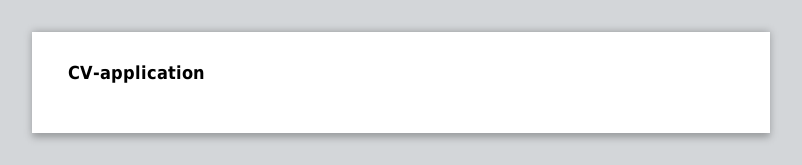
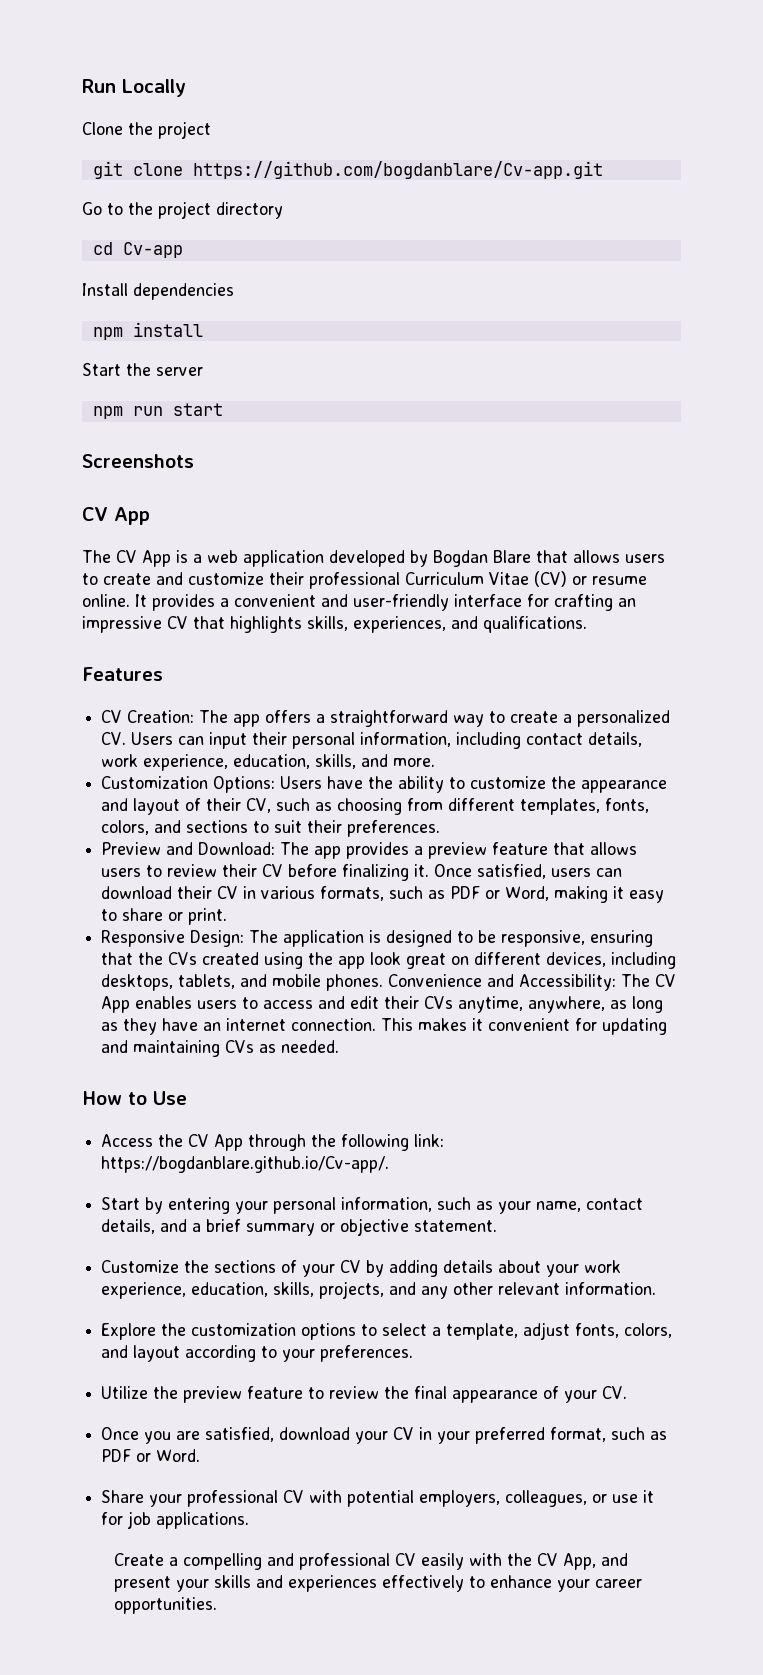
[68,65,205,83] CV-application -> [82,79,186,97] [82,121,211,139] [92,161,603,179] [82,201,283,219] [92,242,183,258] [82,283,234,300] [92,322,203,340] [82,363,203,376] [92,403,223,419] [82,454,194,468] [82,507,150,525] [82,550,665,567] [82,571,647,589] [82,594,636,611] [82,616,587,633] [82,667,163,681] [101,710,671,727] [101,732,643,749] [101,754,436,771] [101,776,668,793] [101,798,650,815] [101,820,441,837] [101,842,638,859] [101,864,623,881] [101,886,665,903] [101,908,228,925] [101,930,654,947] [101,952,677,969] [101,974,677,991] [101,996,664,1013] [101,1018,668,1035] [101,1040,340,1057] [82,1091,187,1105] [101,1134,445,1151] [101,1156,390,1173] [101,1197,644,1214] [101,1218,498,1236] [101,1260,622,1277] [101,1281,657,1299] [101,1322,673,1340] [101,1345,414,1362] [101,1386,628,1403] [101,1427,668,1444] [101,1449,201,1462] [101,1490,655,1507] [101,1511,250,1529] [114,1553,629,1570] [114,1575,643,1592] [114,1597,218,1614] Run Locally // Clone the project // git clone https://github.com/bogdanblare/Cv-app.git // Go to the project directory // cd Cv-app // Install dependencies // npm install // Start the server // npm run start // Screenshots // CV App // The CV App is a web application developed by Bogdan Blare that allows users to create and customize their professional Curriculum Vitae (CV) or resume online. It provides a convenient and user-friendly interface for crafting an impressive CV that highlights skills, experiences, and qualifications. // Features // CV Creation: The app offers a straightforward way to create a personalized CV. Users can input their personal information, including contact details, work experience, education, skills, and more. // Customization Options: Users have the ability to customize the appearance and layout of their CV, such as choosing from different templates, fonts, colors, and sections to suit their preferences. // Preview and Download: The app provides a preview feature that allows users to review their CV before finalizing it. Once satisfied, users can download their CV in various formats, such as PDF or Word, making it easy to share or print. // Responsive Design: The application is designed to be responsive, ensuring that the CVs created using the app look great on different devices, including desktops, tablets, and mobile phones. Convenience and Accessibility: The CV App enables users to access and edit their CVs anytime, anywhere, as long as they have an internet connection. This makes it convenient for updating and maintaining CVs as needed. // How to Use // Access the CV App through the following link: https://bogdanblare.github.io/Cv-app/. // Start by entering your personal information, such as your name, contact details, and a brief summary or objective statement. // Customize the sections of your CV by adding details about your work experience, education, skills, projects, and any other relevant information. // Explore the customization options to select a template, adjust fonts, colors, and layout according to your preferences. // Utilize the preview feature to review the final appearance of your CV. // Once you are satisfied, download your CV in your preferred format, such as PDF or Word. // Share your professional CV with potential employers, colleagues, or use it for job applications. // Create a compelling and professional CV easily with the CV App, and present your skills and experiences effectively to enhance your career opportunities.

